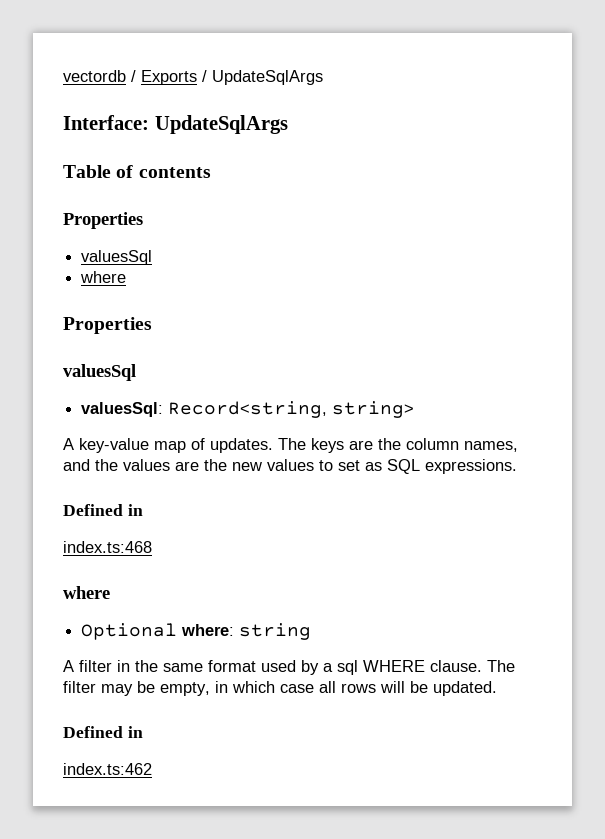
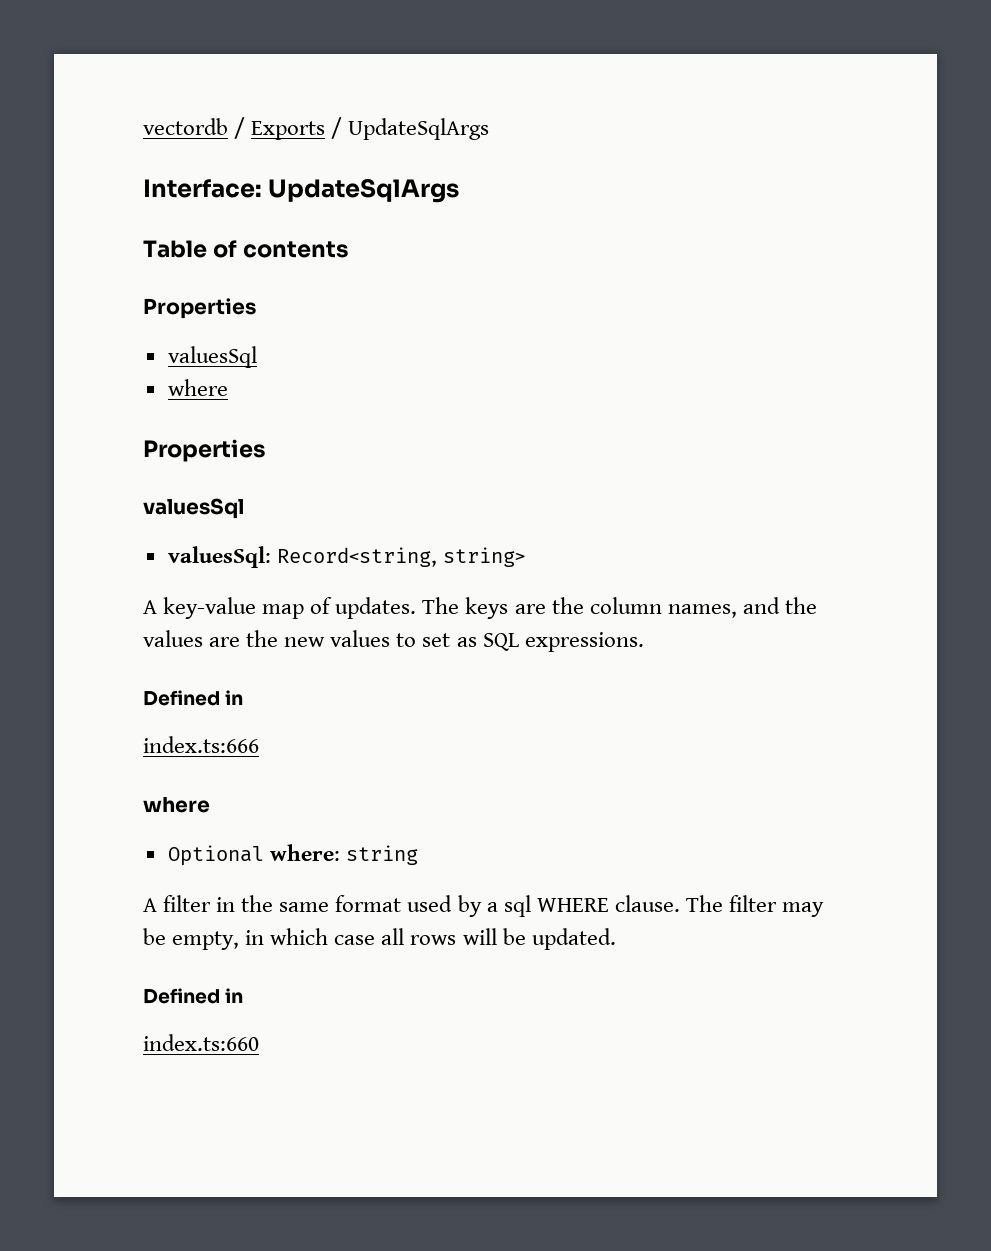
[63,541,152,553] index.ts:468 -> [143,736,259,753] index.ts:666
[63,763,152,775] index.ts:462 -> [143,1034,259,1051] index.ts:660

